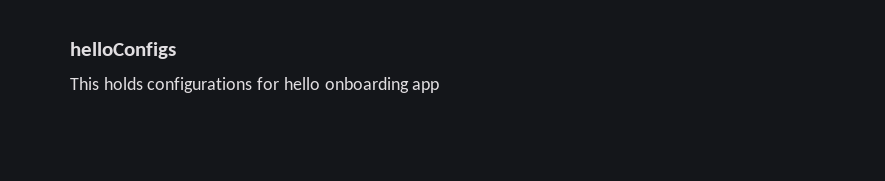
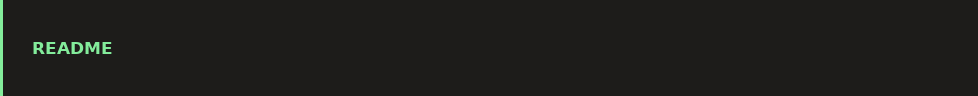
[70,42,176,59] [70,77,440,93] helloConfigs // This holds configurations for hello onboarding app -> [32,42,113,54] README

